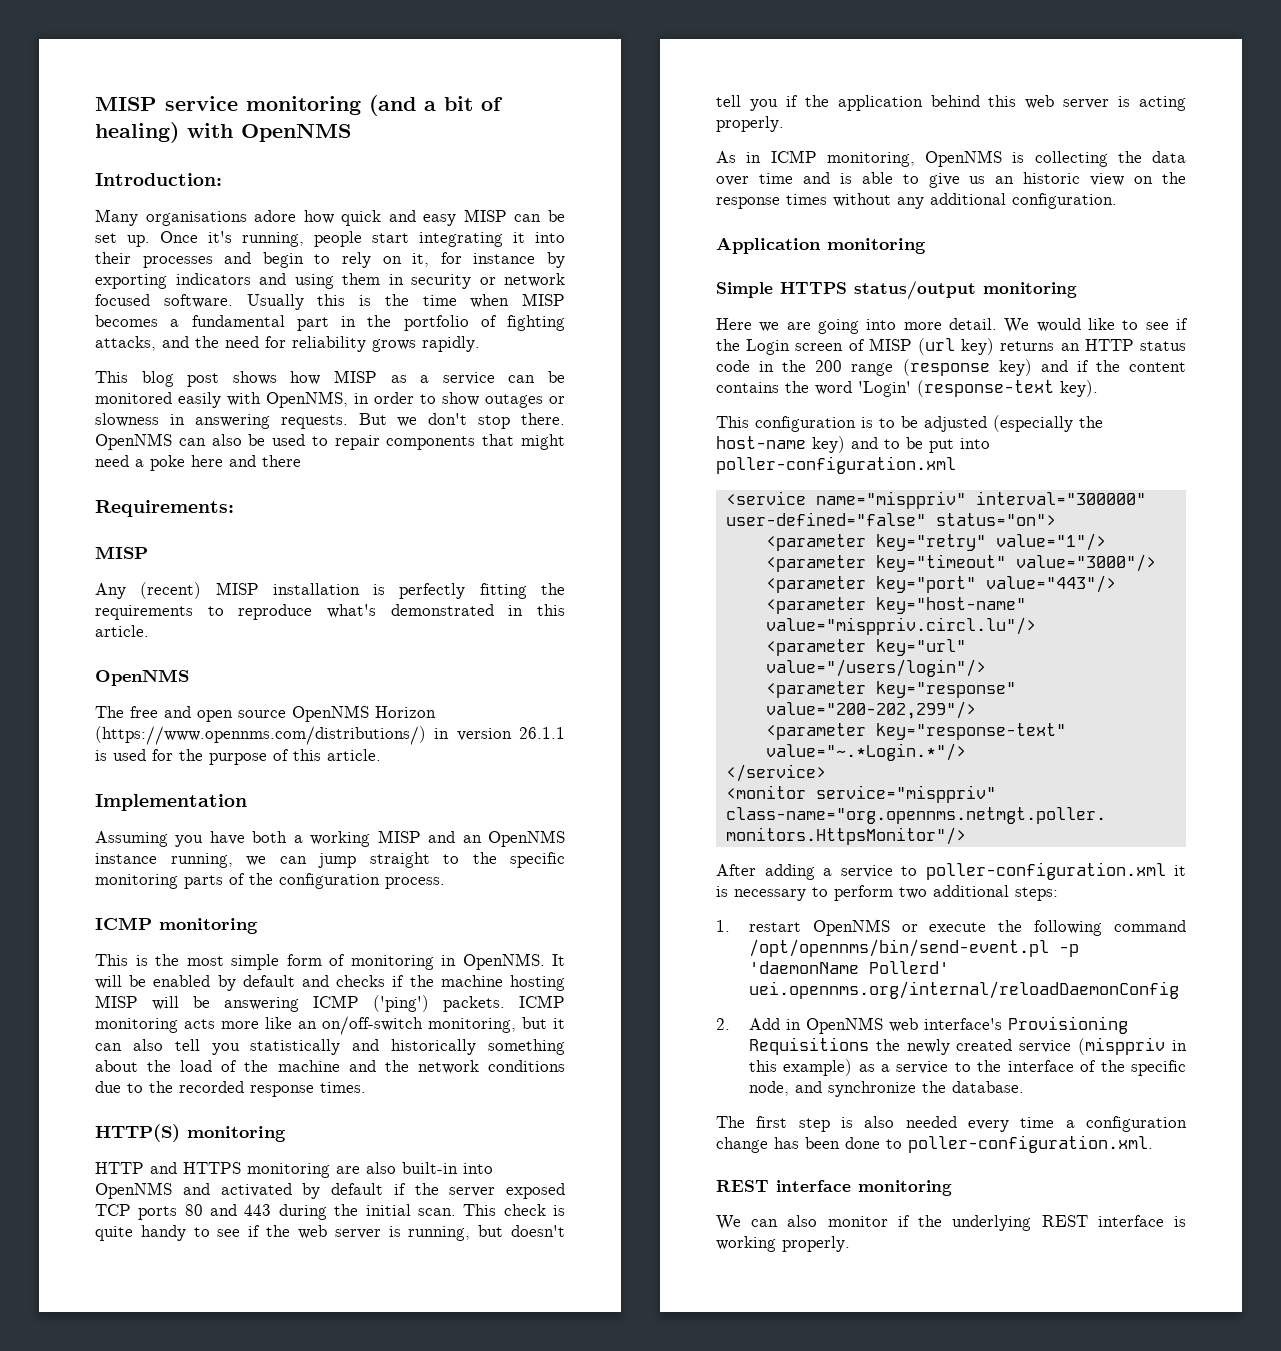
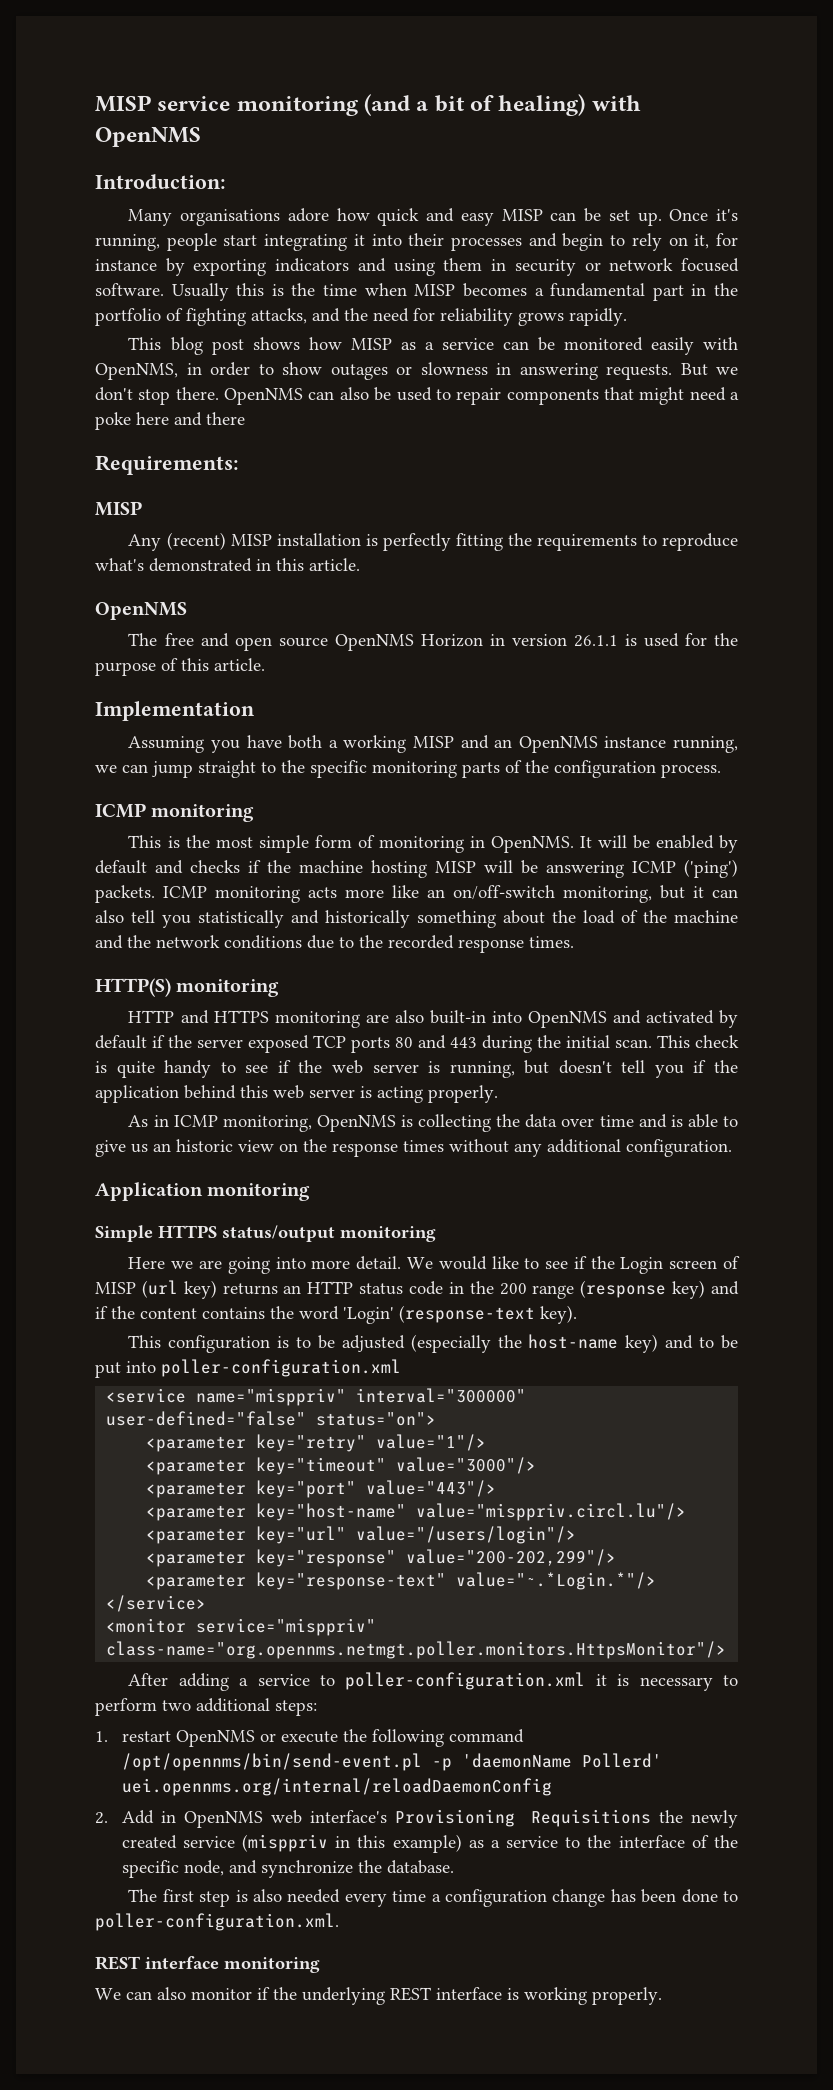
[95,726,426,745] (https://www.opennms.com/distributions/) -> (483, 640) none

